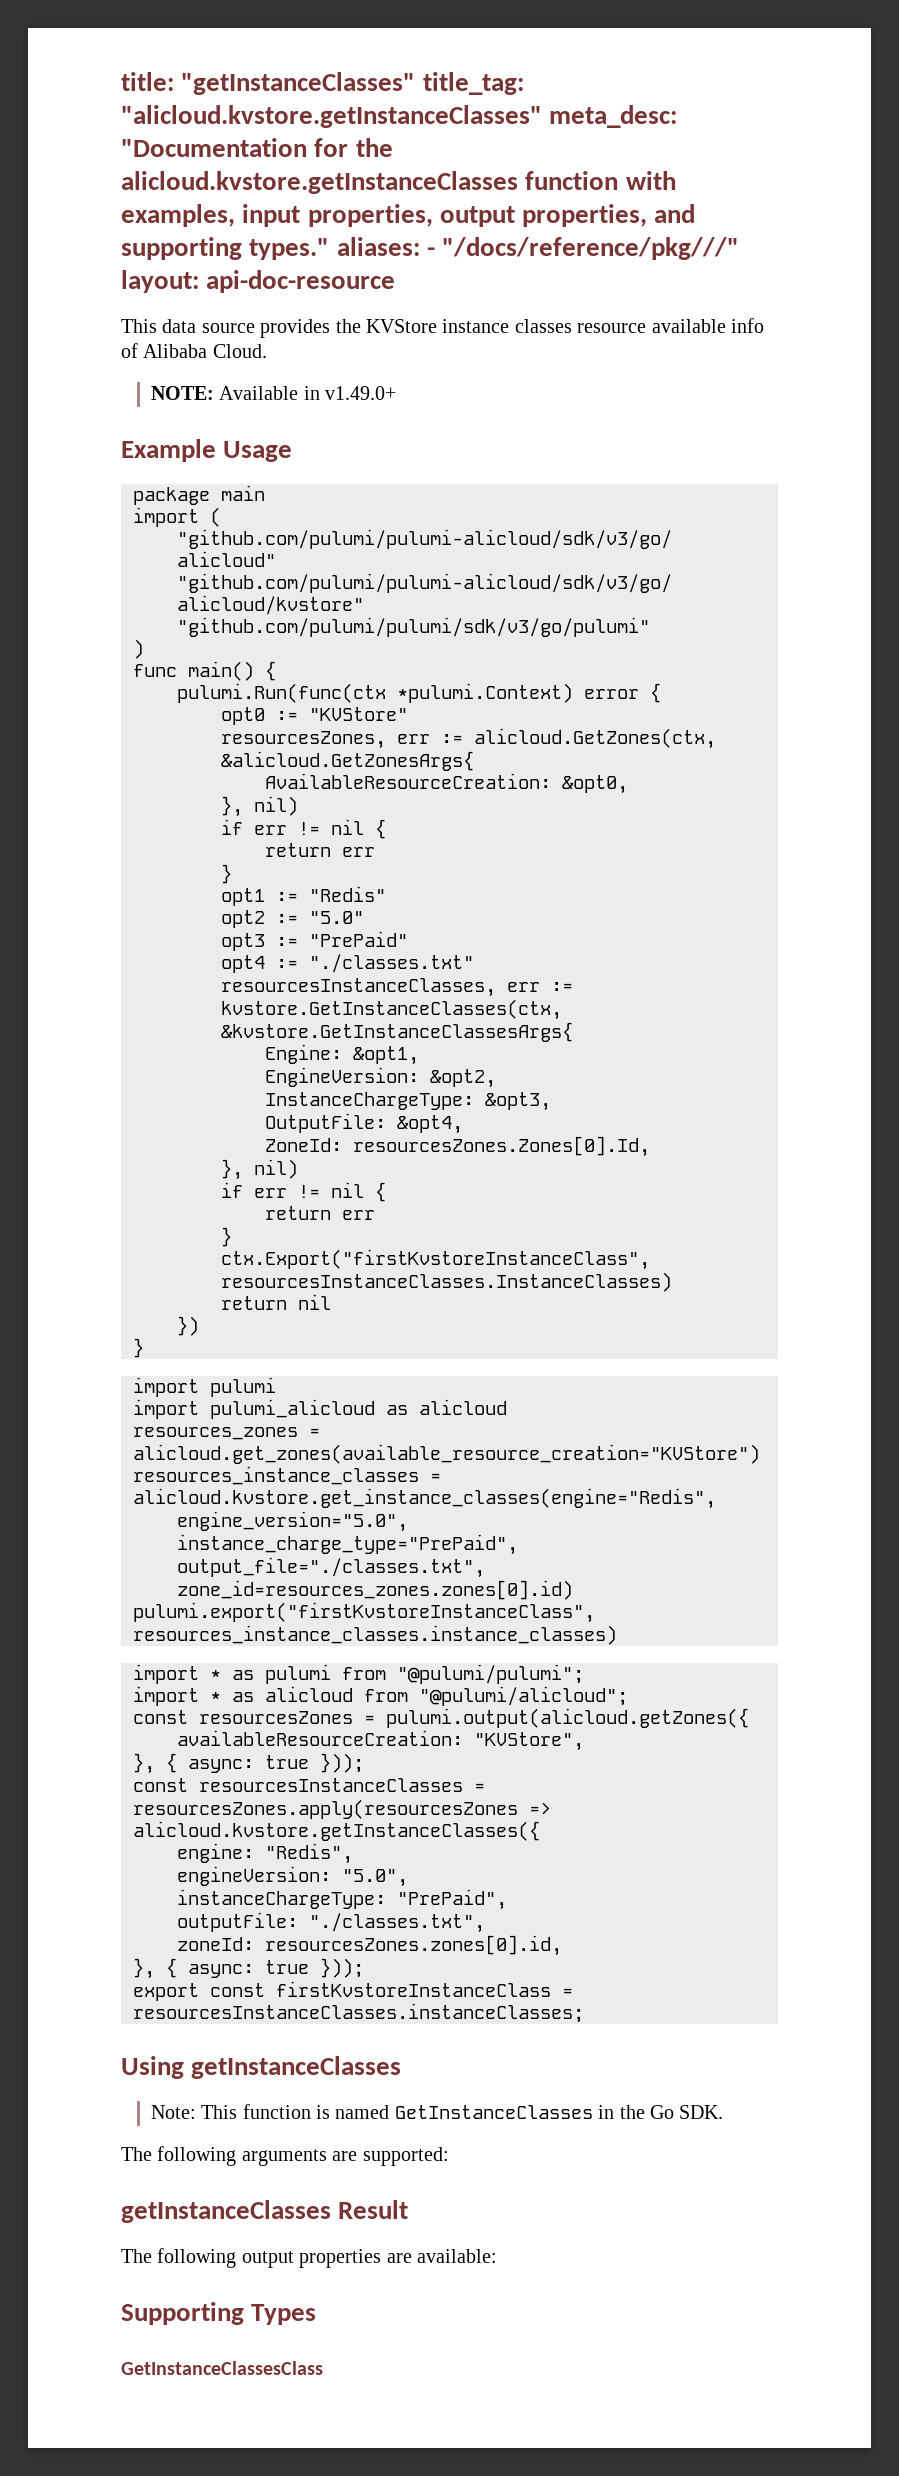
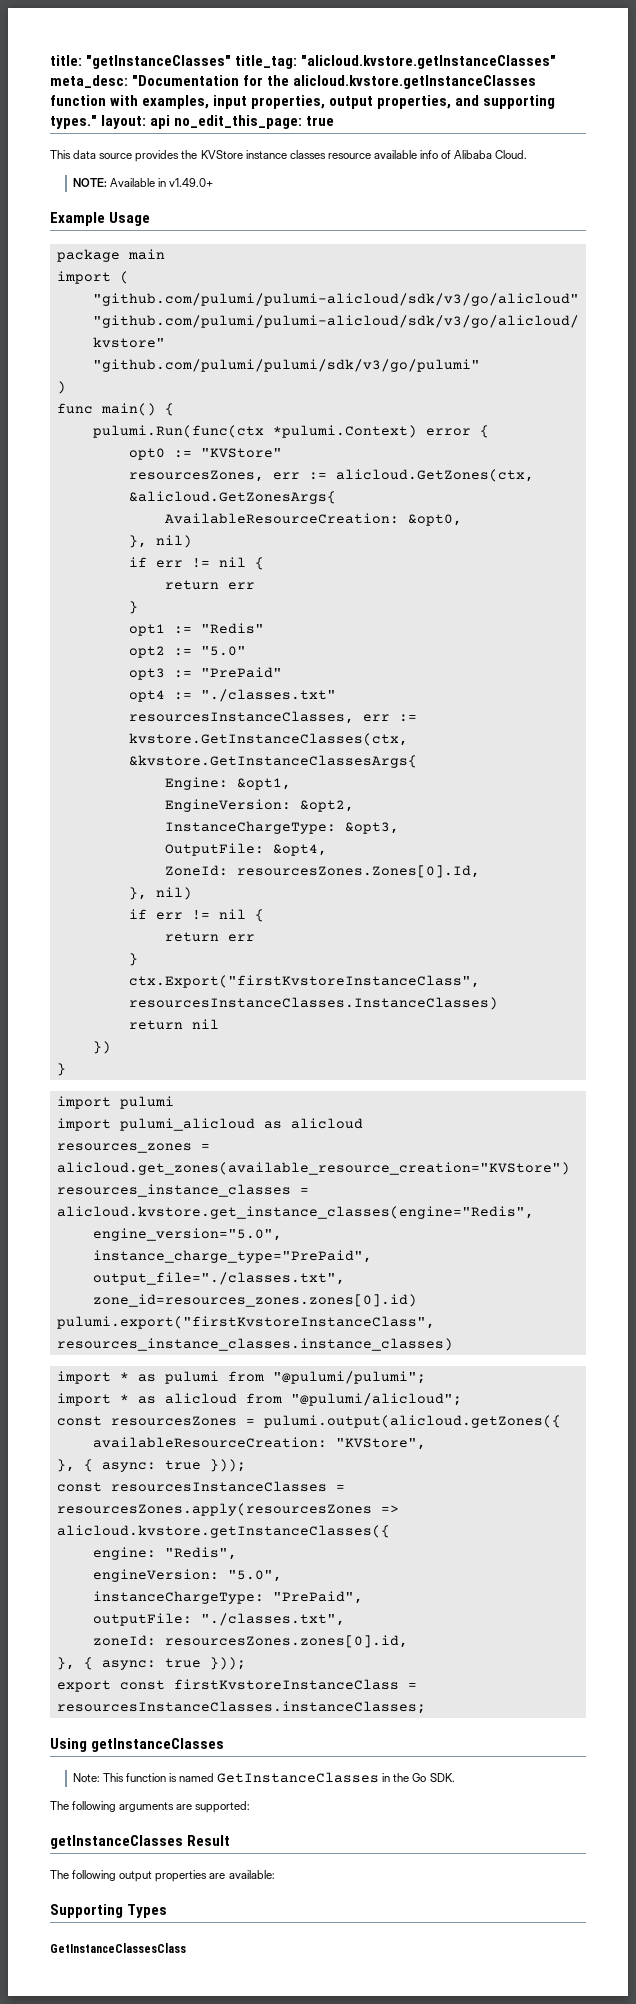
[336,237,740,260] [121,270,396,293] aliases: - "/docs/reference/pkg///" layout: api-doc-resource -> [101,115,335,129] layout: api no_edit_this_page: true

